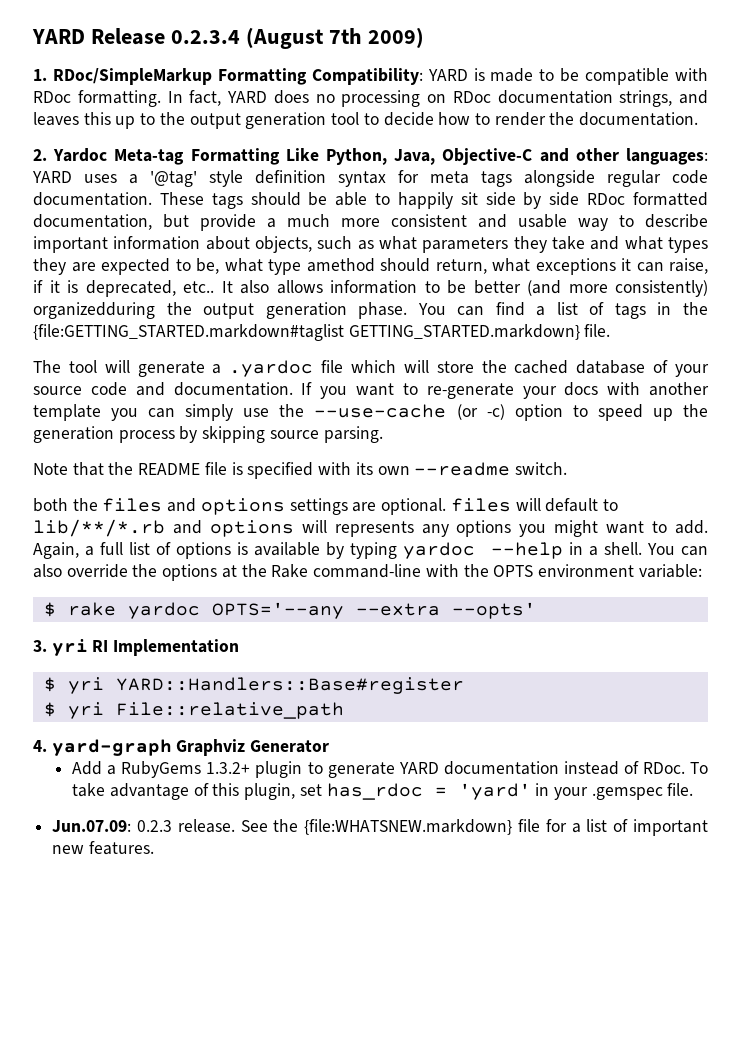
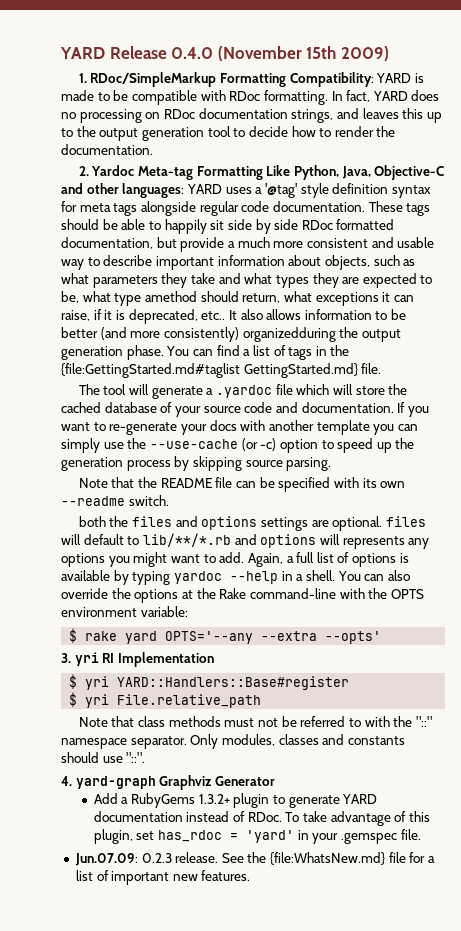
[170,27,362,49] 0.2.3.4 (August 7th -> [171,46,337,61] 0.4.0 (November 15th
[33,324,580,341] {file:GETTING_STARTED.markdown#taglist GETTING_STARTED.markdown} -> [61,363,358,378] {file:GettingStarted.md#taglist GettingStarted.md}
[231,462,243,475] is -> [235,477,275,488] can be
[127,602,200,619] yardoc -> [125,631,158,644] yard
[115,702,344,719] File::relative_path -> [117,694,262,708] [78,716,432,727] [61,734,405,749] [61,752,146,763] File.relative_path // Note that class methods must not be referred to with the "::" namespace separator. Only modules, classes and constants should use "::".
[304,819,513,835] {file:WHATSNEW.markdown} -> [270,852,386,865] {file:WhatsNew.md}

